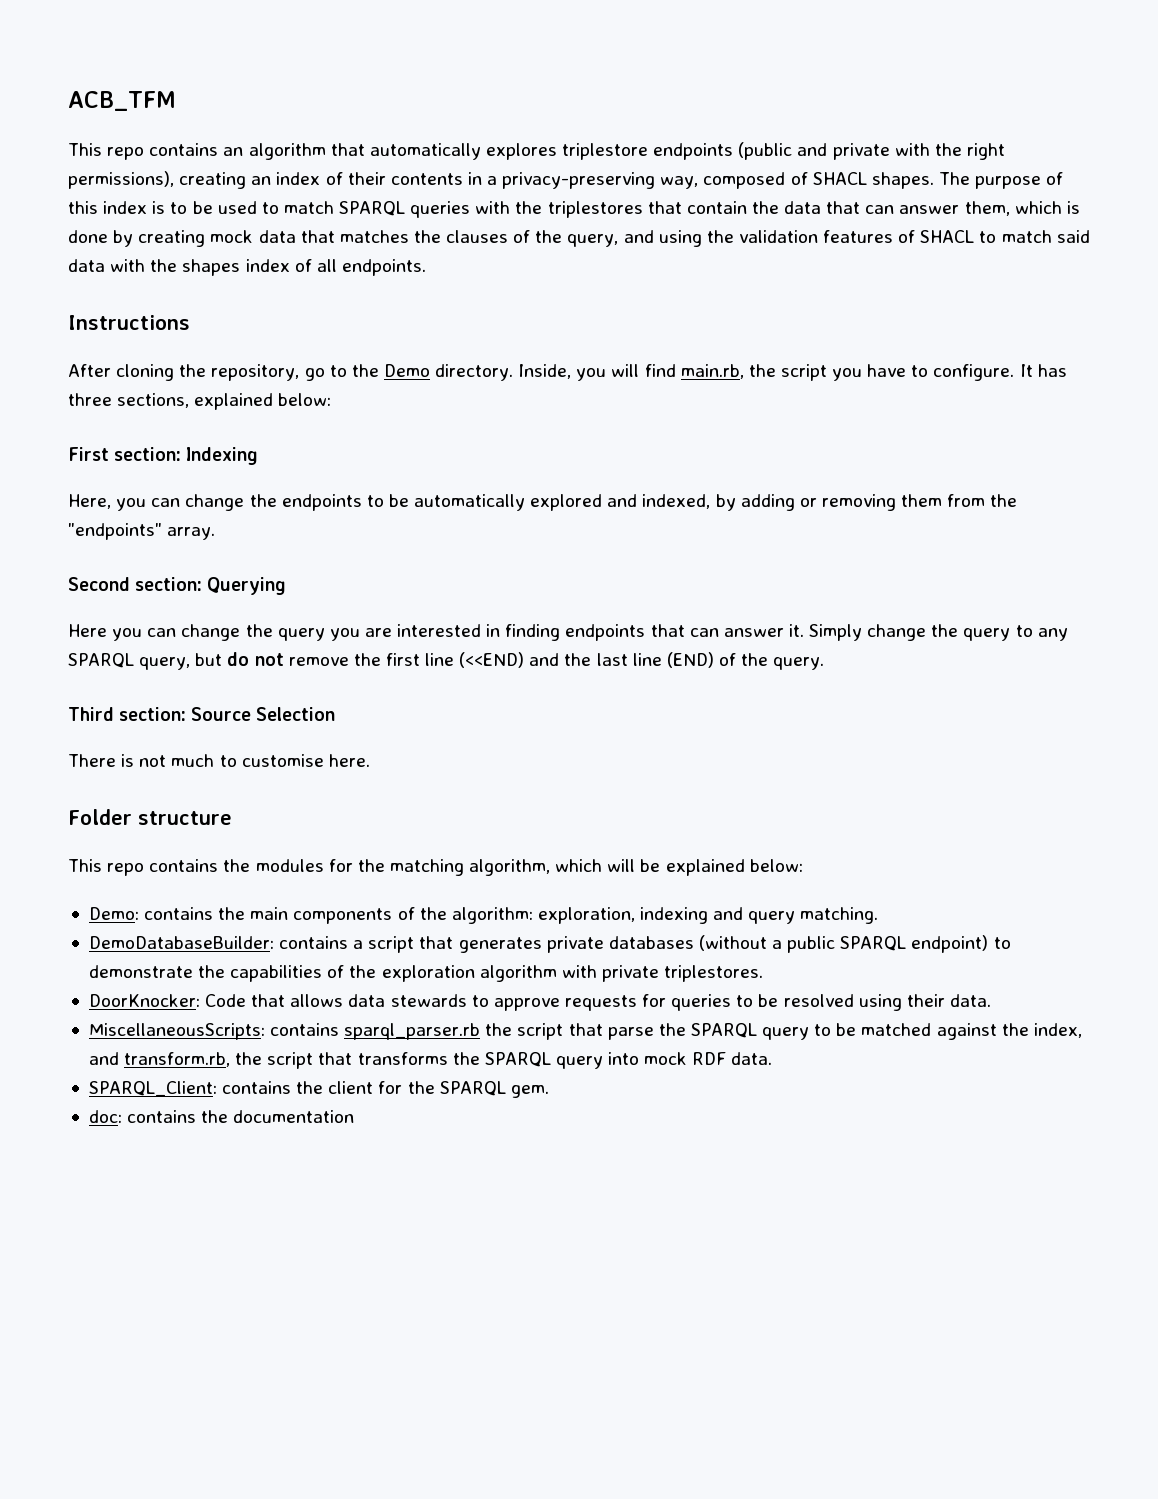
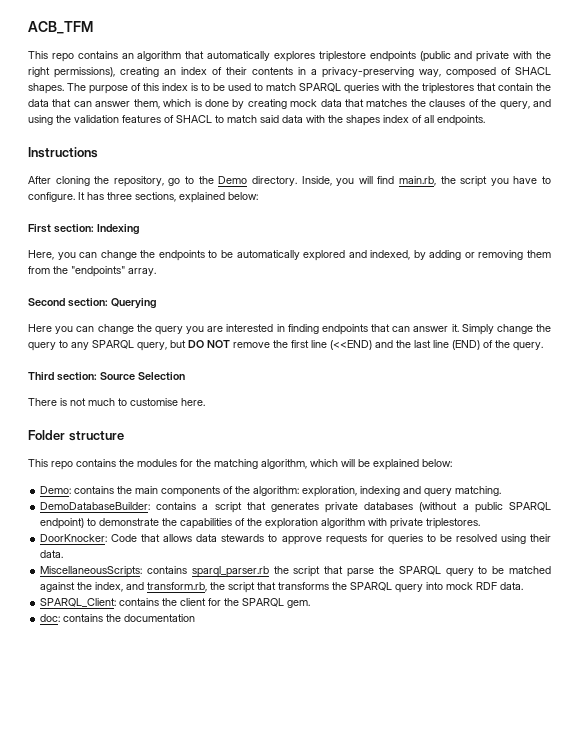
[227,652,284,666] do not -> [188,340,230,348] DO NOT

